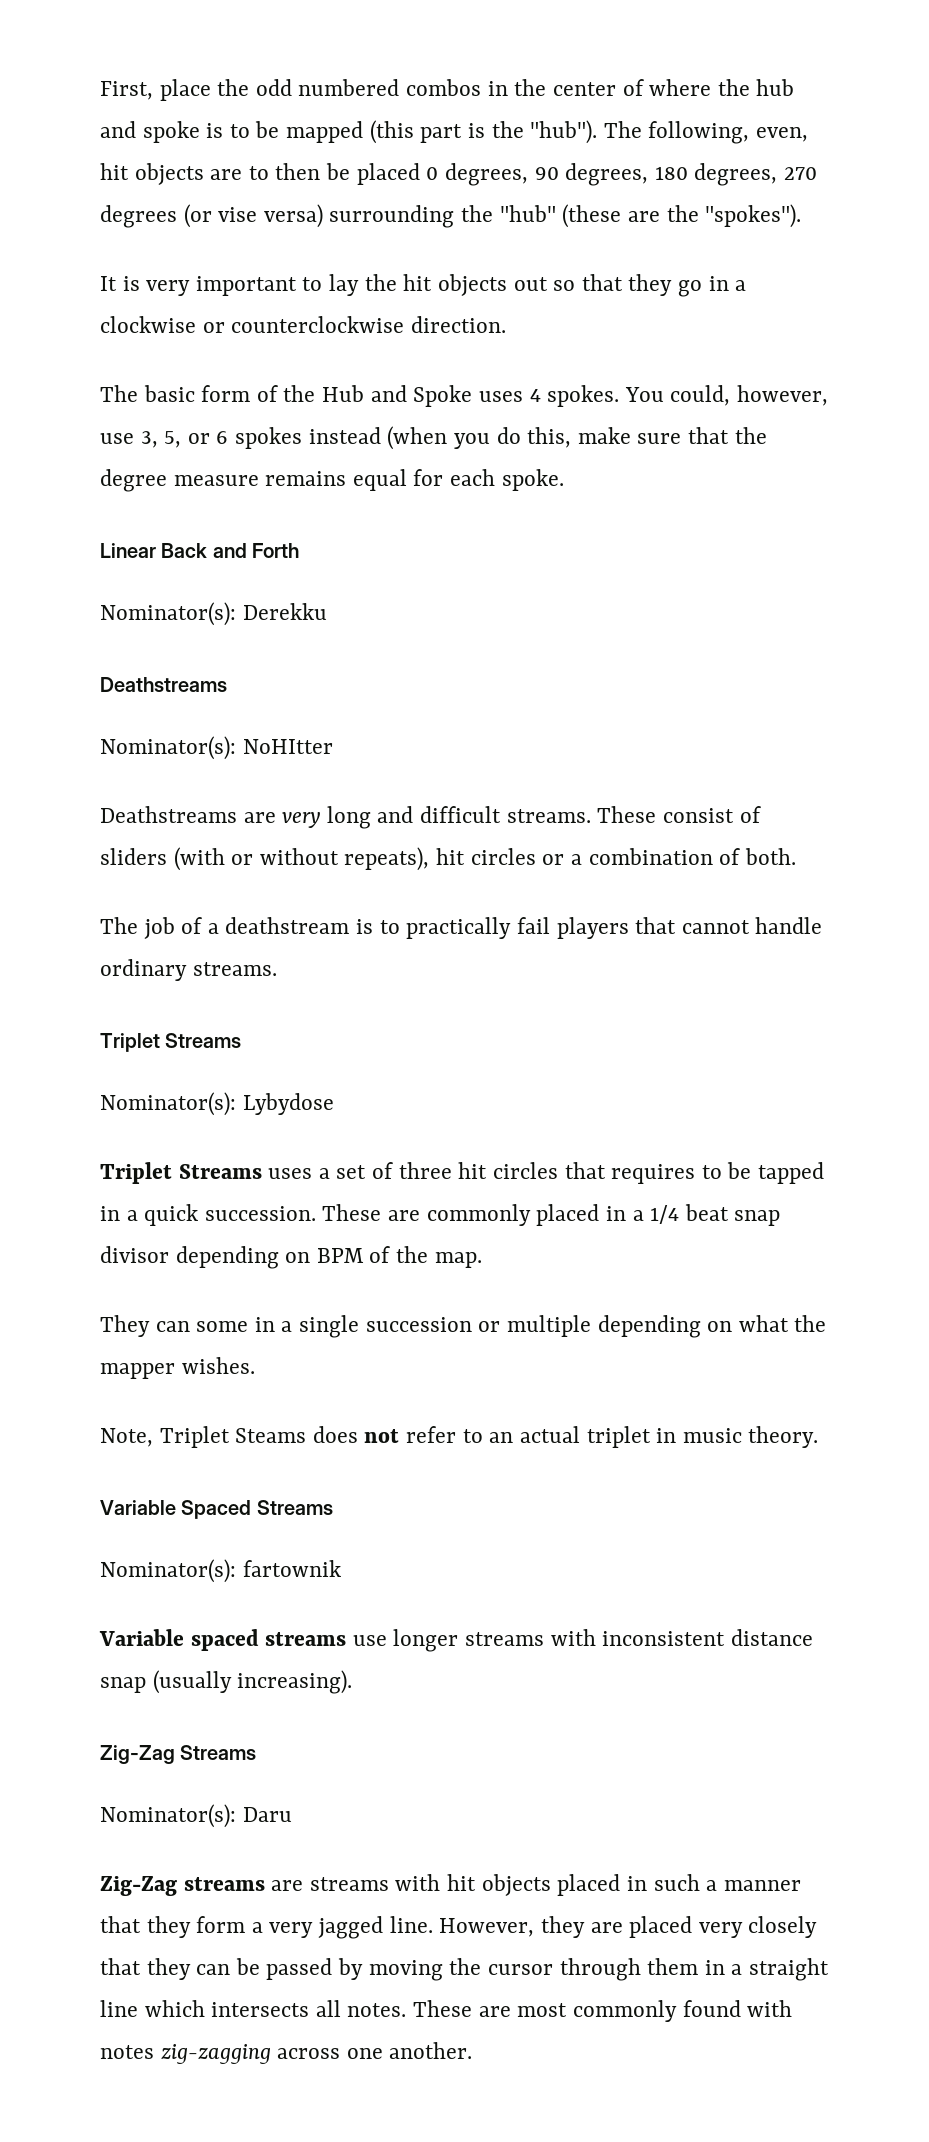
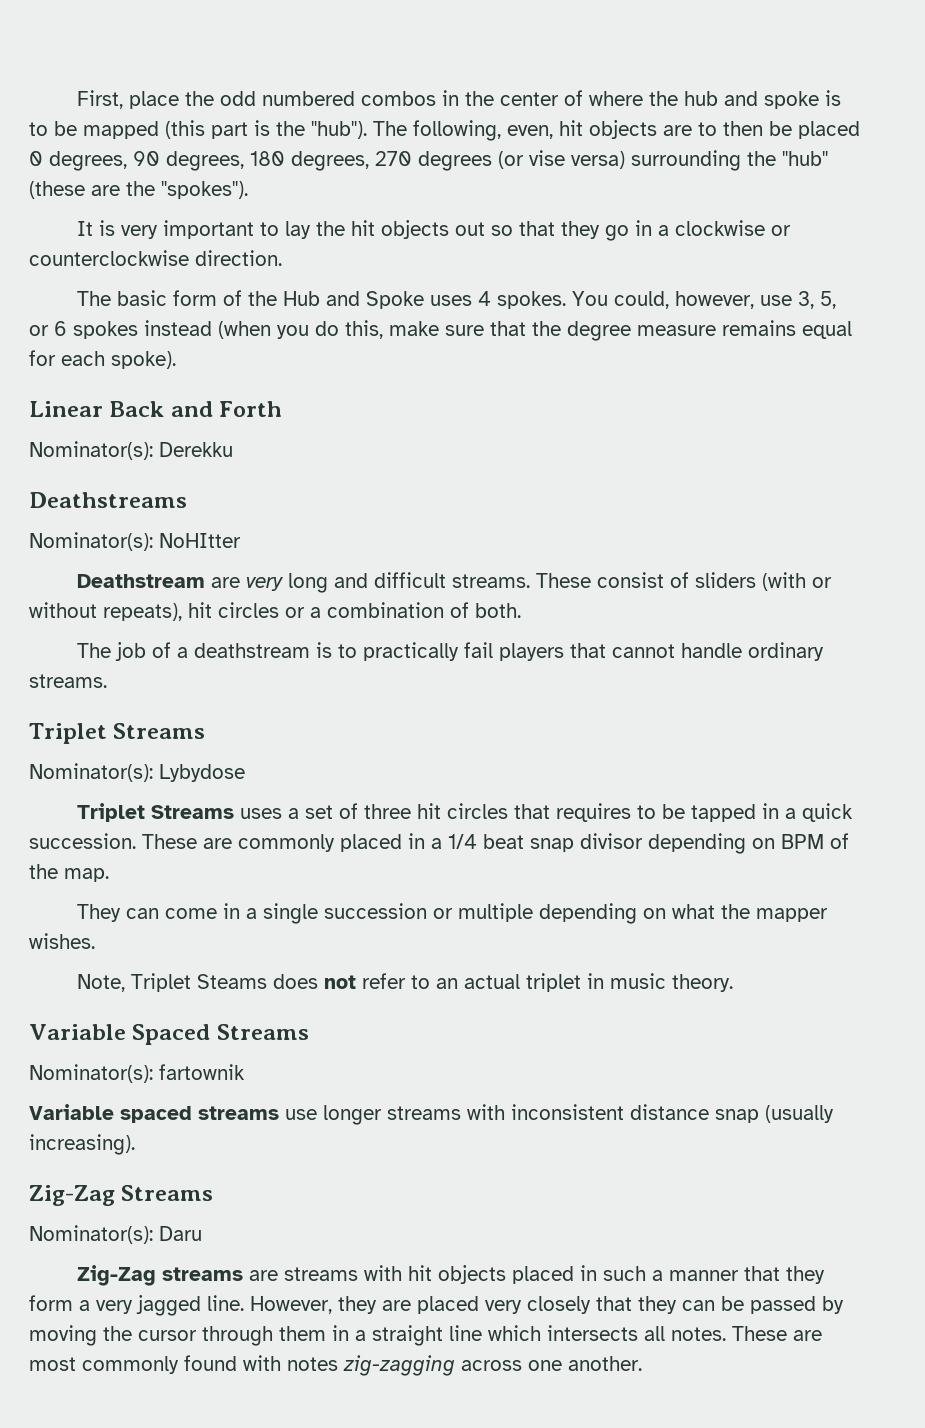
[501,469,564,491] spoke. -> [111,351,176,369] spoke).
[100,806,237,823] Deathstreams -> [76,574,205,588] Deathstream
[196,1321,249,1332] some -> [164,908,217,919] come

